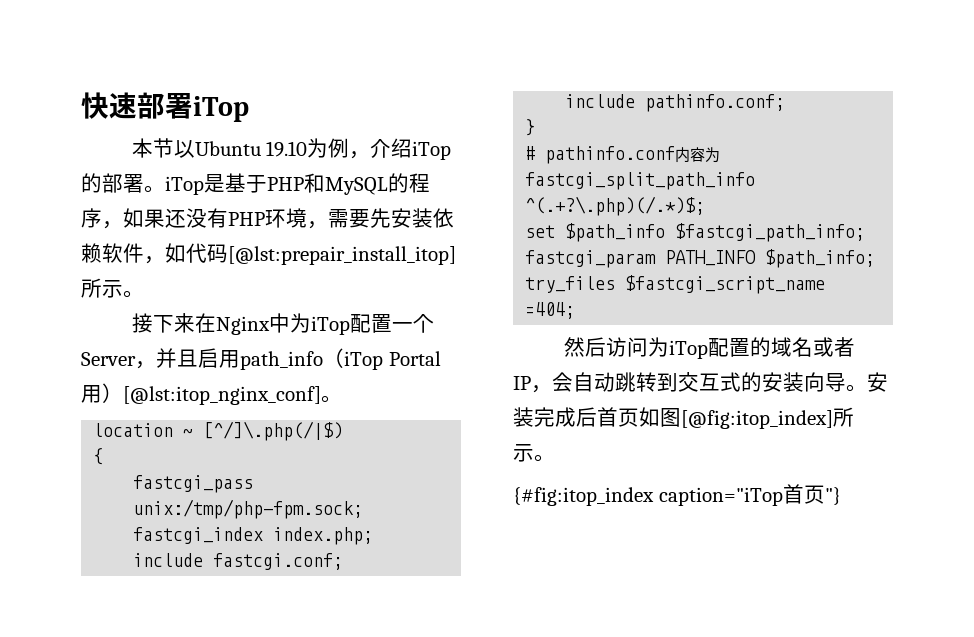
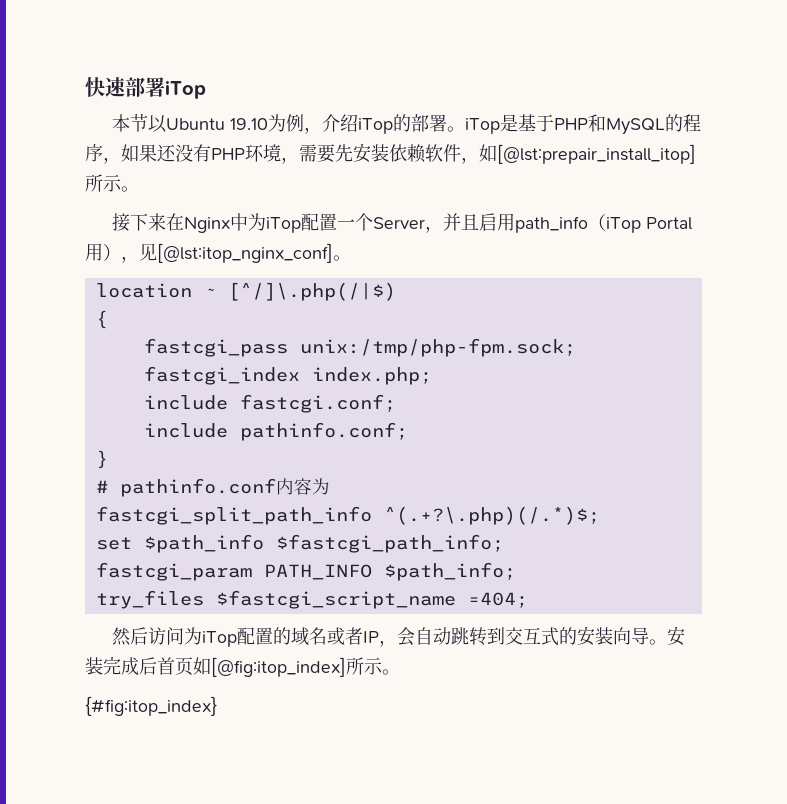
[186,243,228,263] 代码 -> (497, 153) none
(123, 393) none -> [121,243,157,263] ，见
[660,408,681,427] 图 -> (211, 666) none
[513,484,841,506] {#fig:itop_index caption="iTop首页"} -> [85,696,217,716] {#fig:itop_index}

